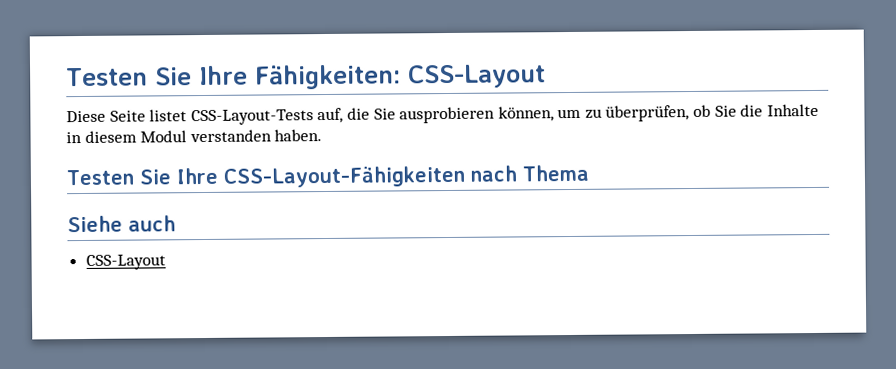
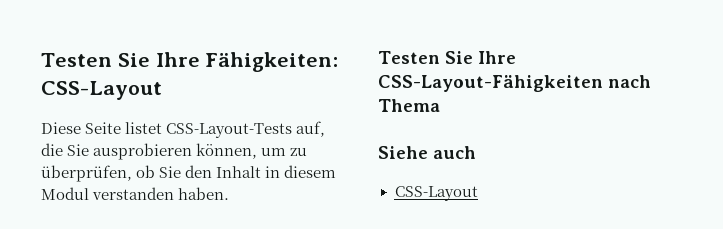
[740,103,819,117] die Inhalte -> [185,165,262,178] den Inhalt

